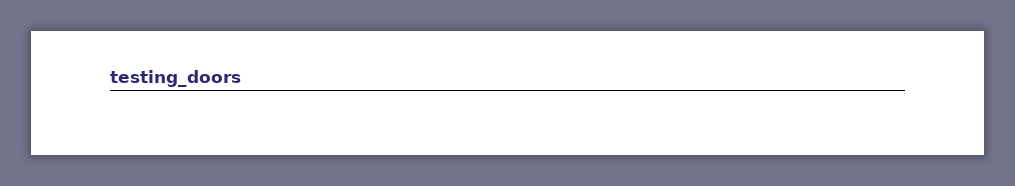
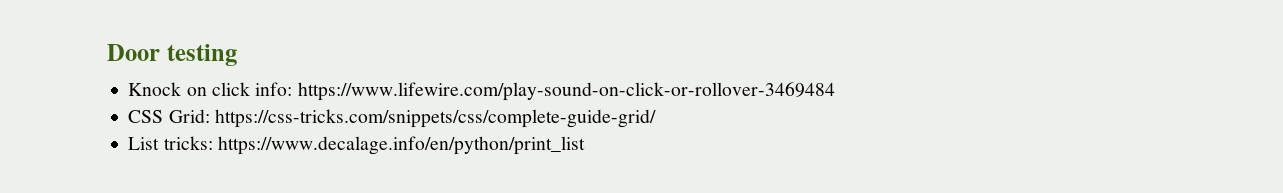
[110,70,241,87] testing_doors -> [107,44,237,66] [128,82,835,101] [128,109,656,128] [128,136,585,155] Door testing // Knock on click info: https://www.lifewire.com/play-sound-on-click-or-rollover-3469484 // CSS Grid: https://css-tricks.com/snippets/css/complete-guide-grid/ // List tricks: https://www.decalage.info/en/python/print_list

